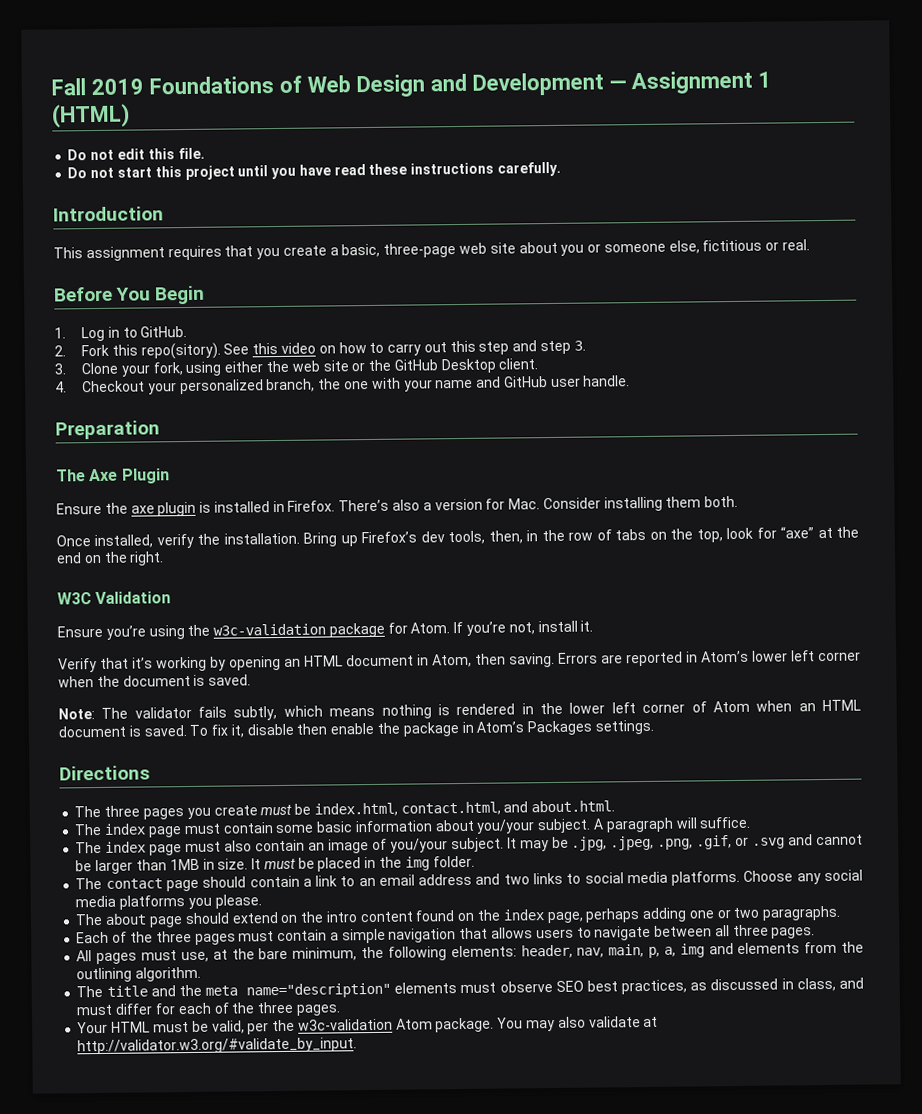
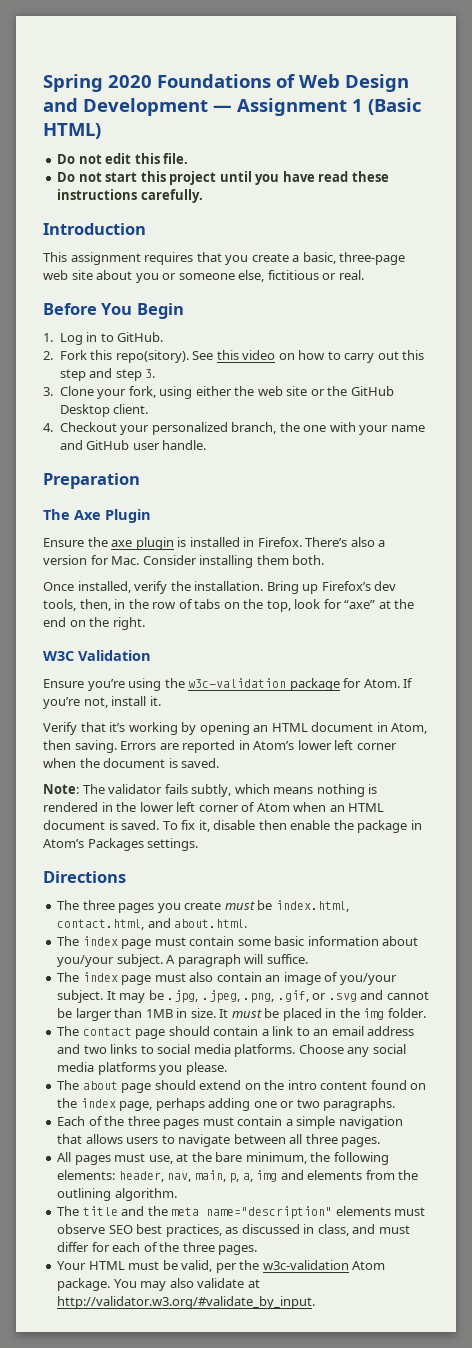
[51,78,144,96] Fall 2019 -> [43,74,152,92] Spring 2020
[51,103,130,128] (HTML) -> [368,98,422,115] [43,123,101,139] (Basic HTML)

